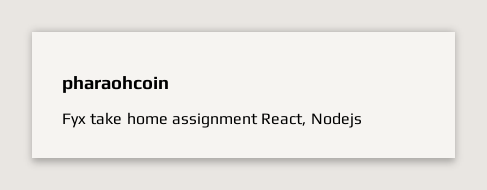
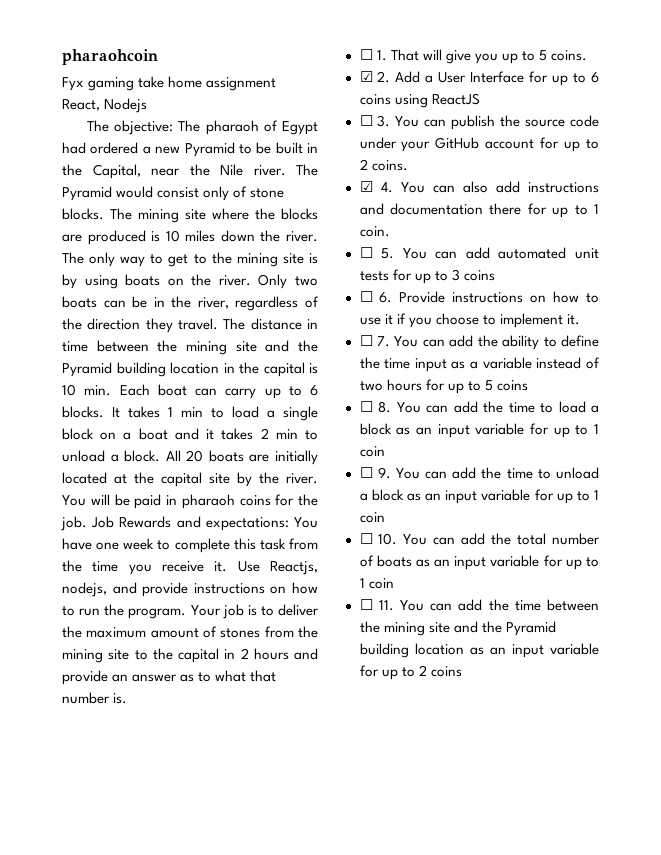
(86, 120) none -> [88,77,135,91] gaming
(362, 120) none -> [87,120,318,135] [62,142,318,157] [62,164,318,179] [62,186,285,201] [62,208,318,223] [62,230,318,245] [62,252,318,267] [62,274,318,289] [62,296,319,311] [62,318,319,333] [62,340,318,355] [62,362,318,377] [62,384,318,399] [62,406,318,421] [62,428,319,440] [62,450,318,465] [62,472,318,487] [62,494,318,509] [61,516,318,531] [62,538,318,553] [62,560,318,575] [62,582,318,597] [62,604,319,619] [62,626,319,638] [62,648,318,663] [62,670,277,685] [62,692,128,704] [359,49,587,64] [359,71,599,86] [359,93,480,108] [359,115,599,130] [359,137,599,152] [359,159,408,171] [359,181,599,193] [359,203,599,218] [359,226,390,237] [359,247,599,259] [359,269,495,284] [359,291,599,303] [359,313,580,328] [359,335,599,350] [359,357,600,372] [359,379,528,394] [359,401,599,413] [359,423,599,438] [359,446,385,457] [359,467,599,479] [359,489,599,504] [359,512,385,523] [359,533,600,545] [359,555,599,570] [359,578,394,589] [359,599,599,611] [359,621,556,636] [359,643,599,658] [359,665,462,680] // The objective: The pharaoh of Egypt had ordered a new Pyramid to be built in the Capital, near the Nile river. The Pyramid would consist only of stone blocks. The mining site where the blocks are produced is 10 miles down the river. The only way to get to the mining site is by using boats on the river. Only two boats can be in the river, regardless of the direction they travel. The distance in time between the mining site and the Pyramid building location in the capital is 10 min. Each boat can carry up to 6 blocks. It takes 1 min to load a single block on a boat and it takes 2 min to unload a block. All 20 boats are initially located at the capital site by the river. You will be paid in pharaoh coins for the job. Job Rewards and expectations: You have one week to complete this task from the time you receive it. Use Reactjs, nodejs, and provide instructions on how to run the program. Your job is to deliver the maximum amount of stones from the mining site to the capital in 2 hours and provide an answer as to what that number is. // ☐ 1. That will give you up to 5 coins. // ☑ 2. Add a User Interface for up to 6 coins using ReactJS // ☐ 3. You can publish the source code under your GitHub account for up to 2 coins. // ☑ 4. You can also add instructions and documentation there for up to 1 coin. // ☐ 5. You can add automated unit tests for up to 3 coins // ☐ 6. Provide instructions on how to use it if you choose to implement it. // ☐ 7. You can add the ability to define the time input as a variable instead of two hours for up to 5 coins // ☐ 8. You can add the time to load a block as an input variable for up to 1 coin // ☐ 9. You can add the time to unload a block as an input variable for up to 1 coin // ☐ 10. You can add the total number of boats as an input variable for up to 1 coin // ☐ 11. You can add the time between the mining site and the Pyramid building location as an input variable for up to 2 coins

